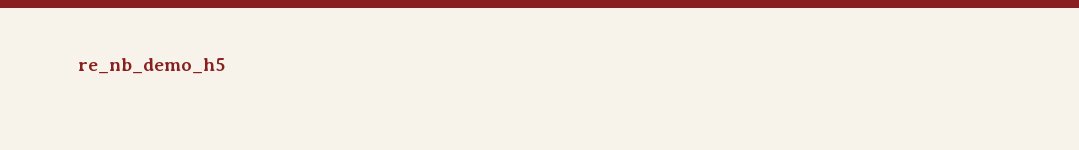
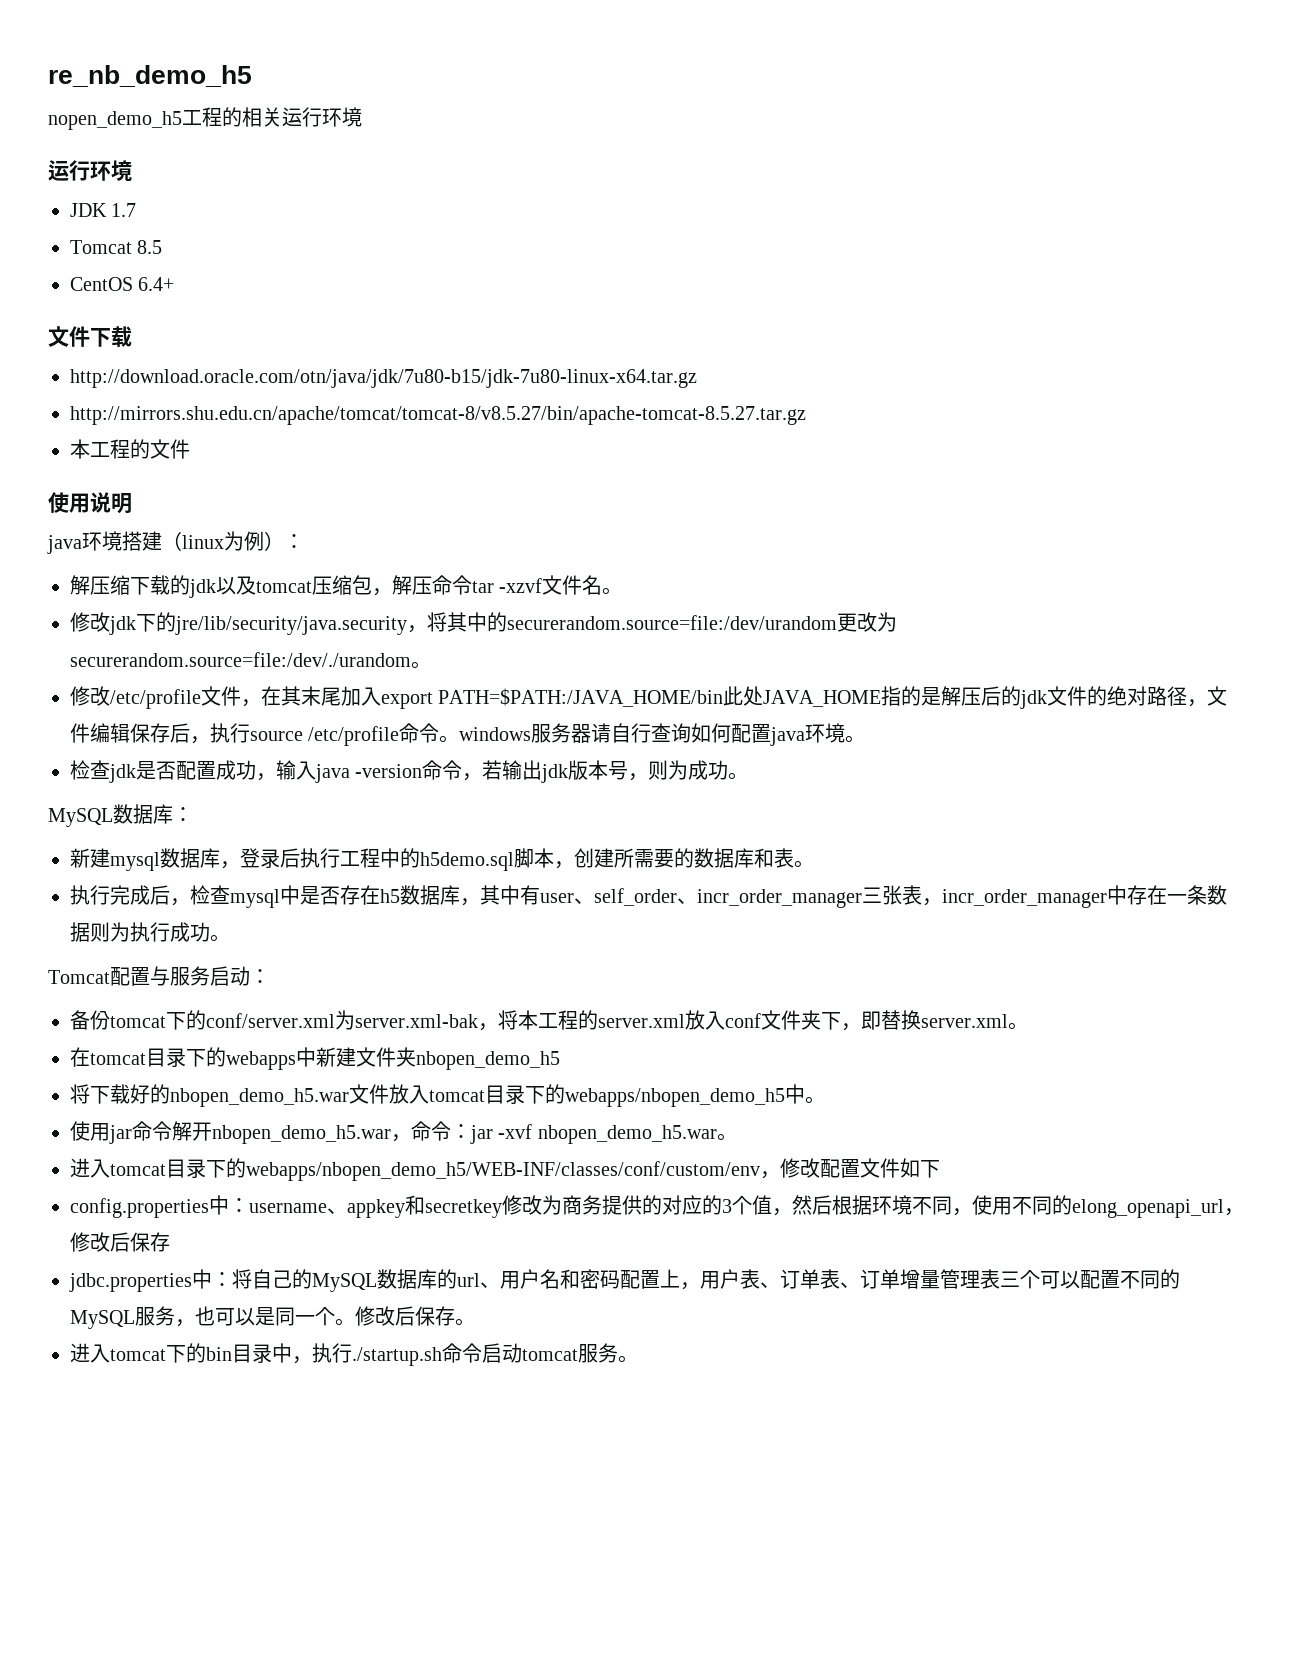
(225, 66) none -> [48,107,362,130] [48,160,132,181] [70,203,137,217] [70,240,163,254] [70,277,175,291] [48,326,132,347] [70,369,697,388] [70,406,806,425] [70,439,190,459] [48,492,132,514] [47,531,304,554] [70,575,623,598] [70,612,897,635] [70,652,431,669] [70,686,1228,709] [70,723,866,746] [70,760,749,783] [48,804,193,827] [70,848,814,871] [70,885,1227,908] [70,922,230,942] [48,966,270,986] [70,1010,1028,1031] [70,1047,560,1070] [70,1084,825,1107] [70,1121,737,1144] [70,1158,940,1181] [70,1195,1244,1218] [70,1232,170,1252] [69,1269,1180,1292] [70,1306,475,1329] [70,1343,638,1366] // nopen_demo_h5工程的相关运行环境 // 运行环境 // JDK 1.7 // Tomcat 8.5 // CentOS 6.4+ // 文件下载 // http://download.oracle.com/otn/java/jdk/7u80-b15/jdk-7u80-linux-x64.tar.gz // http://mirrors.shu.edu.cn/apache/tomcat/tomcat-8/v8.5.27/bin/apache-tomcat-8.5.27.tar.gz // 本工程的文件 // 使用说明 // java环境搭建（linux为例）： // 解压缩下载的jdk以及tomcat压缩包，解压命令tar -xzvf文件名。 // 修改jdk下的jre/lib/security/java.security，将其中的securerandom.source=file:/dev/urandom更改为securerandom.source=file:/dev/./urandom。 // 修改/etc/profile文件，在其末尾加入export PATH=$PATH:/JAVA_HOME/bin此处JAVA_HOME指的是解压后的jdk文件的绝对路径，文件编辑保存后，执行source /etc/profile命令。windows服务器请自行查询如何配置java环境。 // 检查jdk是否配置成功，输入java -version命令，若输出jdk版本号，则为成功。 // MySQL数据库： // 新建mysql数据库，登录后执行工程中的h5demo.sql脚本，创建所需要的数据库和表。 // 执行完成后，检查mysql中是否存在h5数据库，其中有user、self_order、incr_order_manager三张表，incr_order_manager中存在一条数据则为执行成功。 // Tomcat配置与服务启动： // 备份tomcat下的conf/server.xml为server.xml-bak，将本工程的server.xml放入conf文件夹下，即替换server.xml。 // 在tomcat目录下的webapps中新建文件夹nbopen_demo_h5 // 将下载好的nbopen_demo_h5.war文件放入tomcat目录下的webapps/nbopen_demo_h5中。 // 使用jar命令解开nbopen_demo_h5.war，命令：jar -xvf nbopen_demo_h5.war。 // 进入tomcat目录下的webapps/nbopen_demo_h5/WEB-INF/classes/conf/custom/env，修改配置文件如下 // config.properties中：username、appkey和secretkey修改为商务提供的对应的3个值，然后根据环境不同，使用不同的elong_openapi_url，修改后保存 // jdbc.properties中：将自己的MySQL数据库的url、用户名和密码配置上，用户表、订单表、订单增量管理表三个可以配置不同的MySQL服务，也可以是同一个。修改后保存。 // 进入tomcat下的bin目录中，执行./startup.sh命令启动tomcat服务。

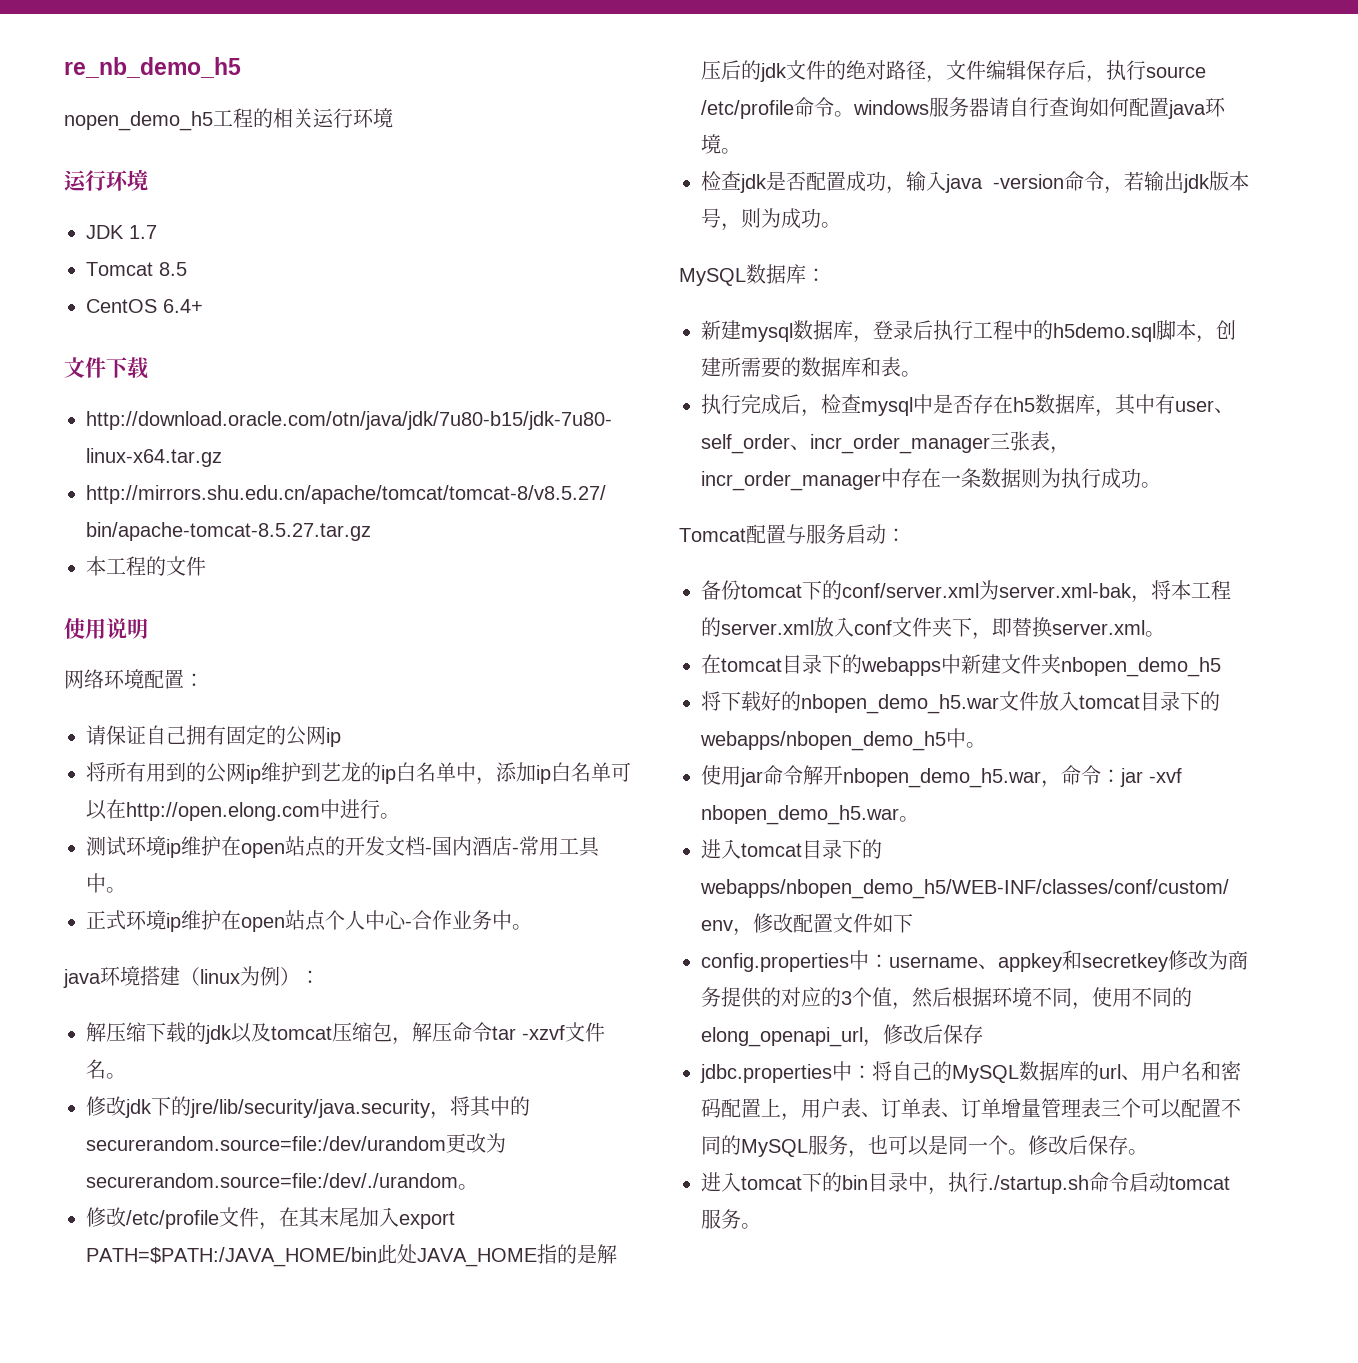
(132, 503) none -> [64,669,204,689] [86,725,341,747] [86,762,631,785] [86,799,400,821] [86,836,600,858] [86,873,126,893] [86,910,532,932] // 网络环境配置： // 请保证自己拥有固定的公网ip // 将所有用到的公网ip维护到艺龙的ip白名单中，添加ip白名单可以在http://open.elong.com中进行。 // 测试环境ip维护在open站点的开发文档-国内酒店-常用工具中。 // 正式环境ip维护在open站点个人中心-合作业务中。

